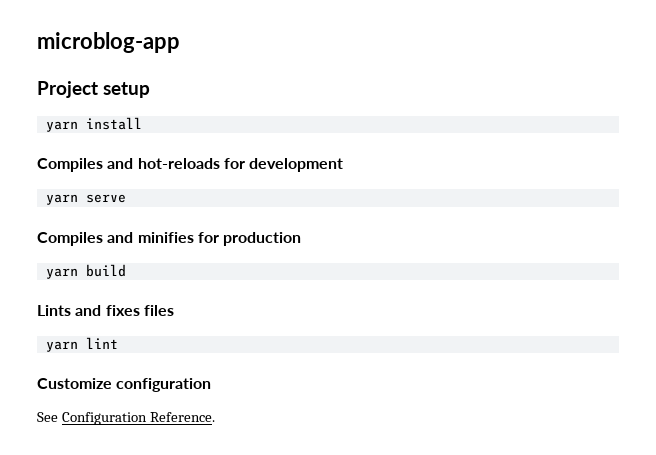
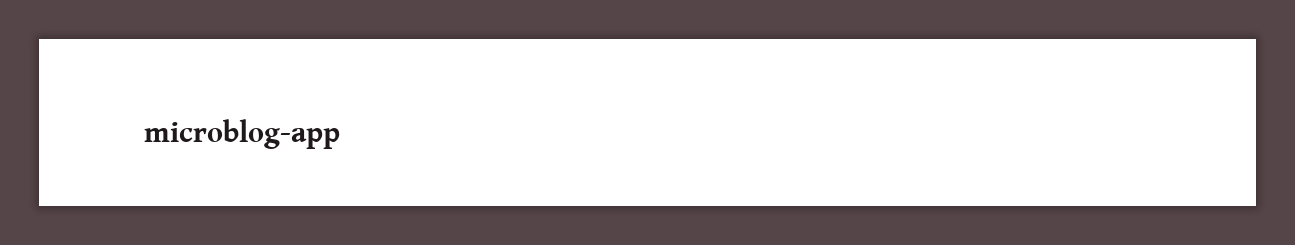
[37,81,150,98] [45,117,142,132] [37,158,344,172] [45,194,126,205] [37,232,302,246] [45,264,126,279] [37,305,174,316] [45,337,118,352] [37,378,212,392] [37,412,215,425] // Project setup // yarn install // Compiles and hot-reloads for development // yarn serve // Compiles and minifies for production // yarn build // Lints and fixes files // yarn lint // Customize configuration // See Configuration Reference. -> (340, 134) none

